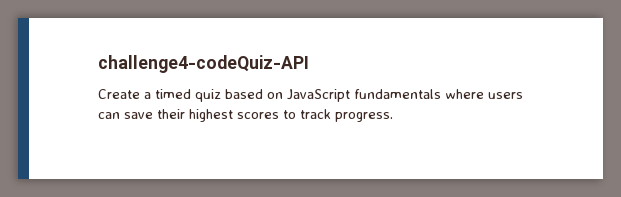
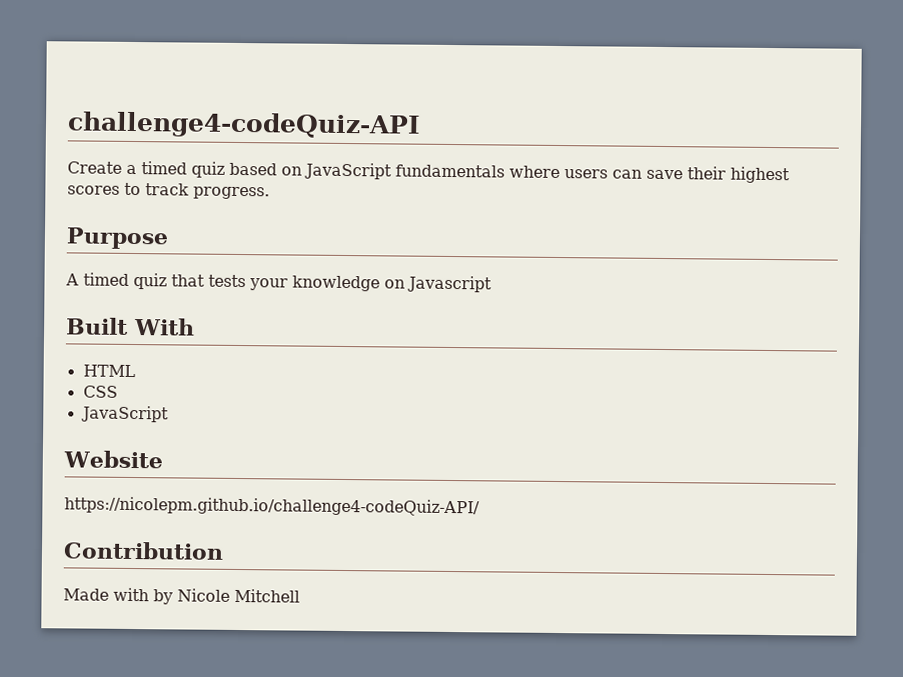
(393, 117) none -> [66,227,169,250] [65,272,492,293] [66,317,195,336] [82,364,136,378] [82,385,118,398] [80,405,169,423] [63,450,163,469] [64,496,480,517] [63,541,224,560] [63,587,300,605] // Purpose // A timed quiz that tests your knowledge on Javascript // Built With // HTML // CSS // JavaScript // Website // https://nicolepm.github.io/challenge4-codeQuiz-API/ // Contribution // Made with by Nicole Mitchell

